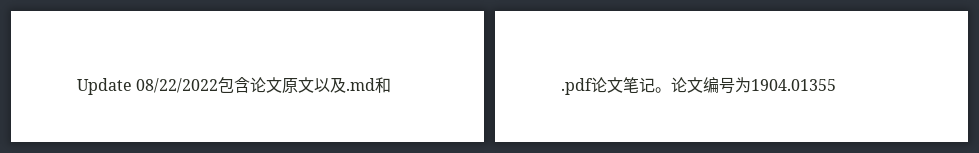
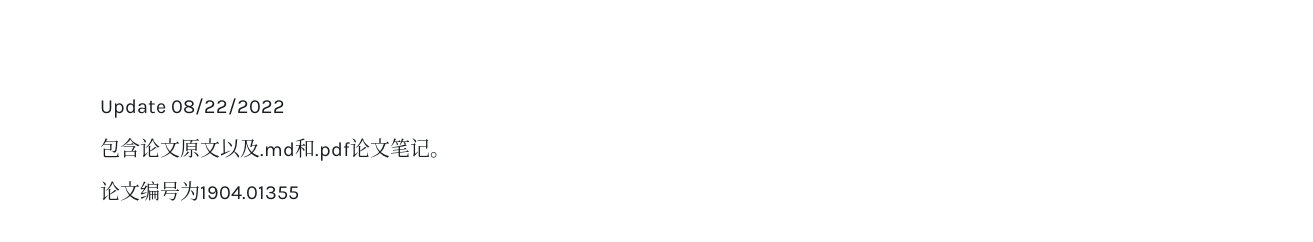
(219, 85) none -> (286, 106) //
(671, 90) none -> (450, 155) //

